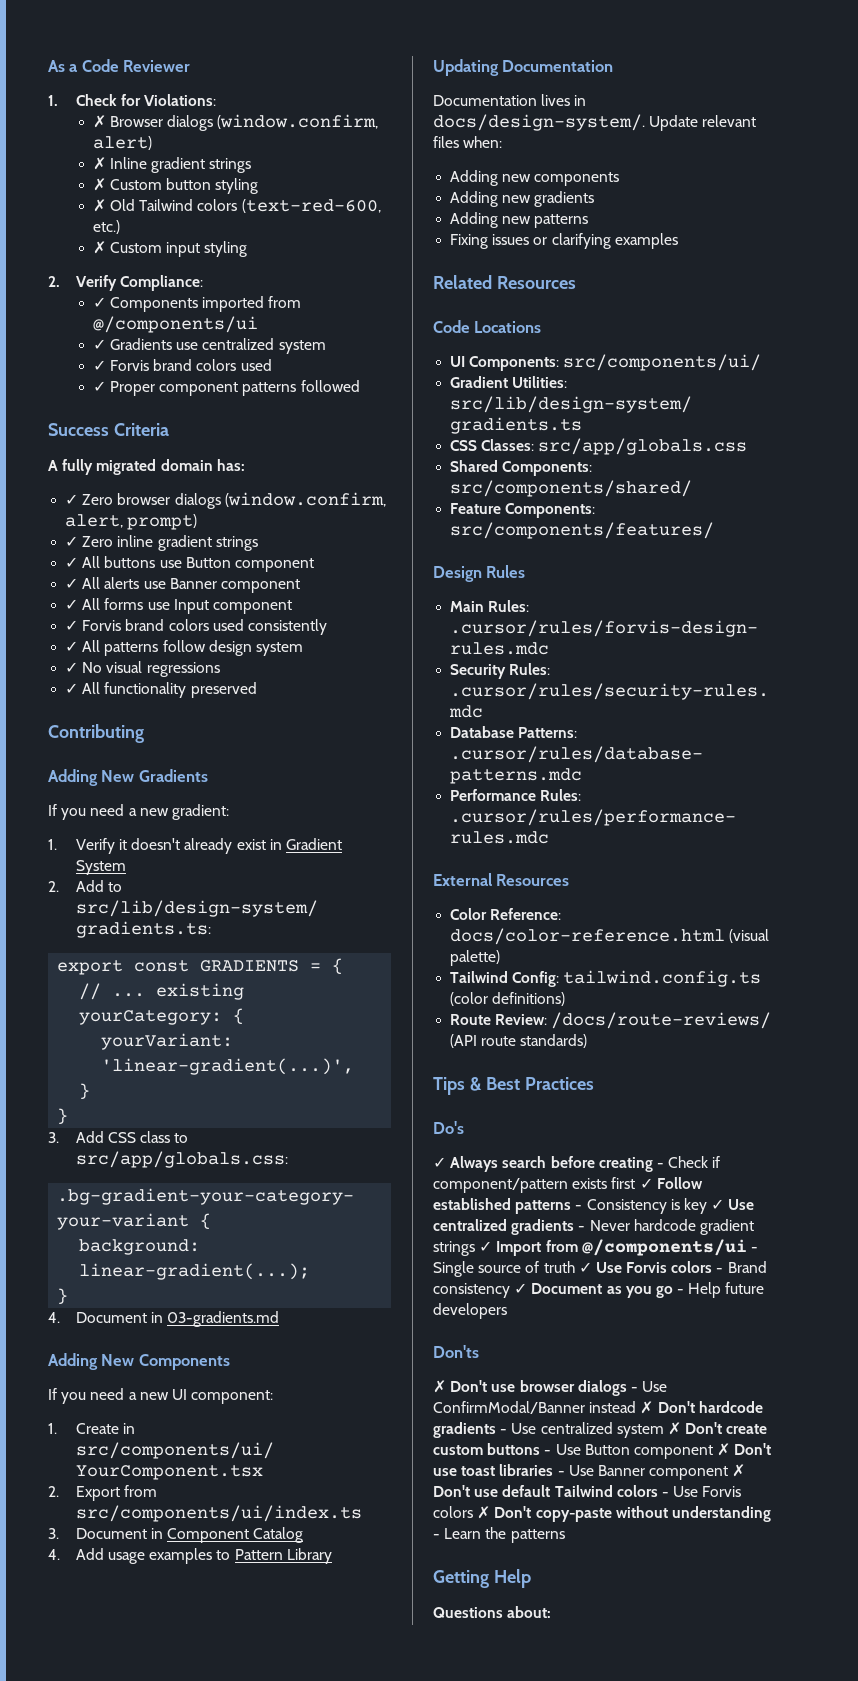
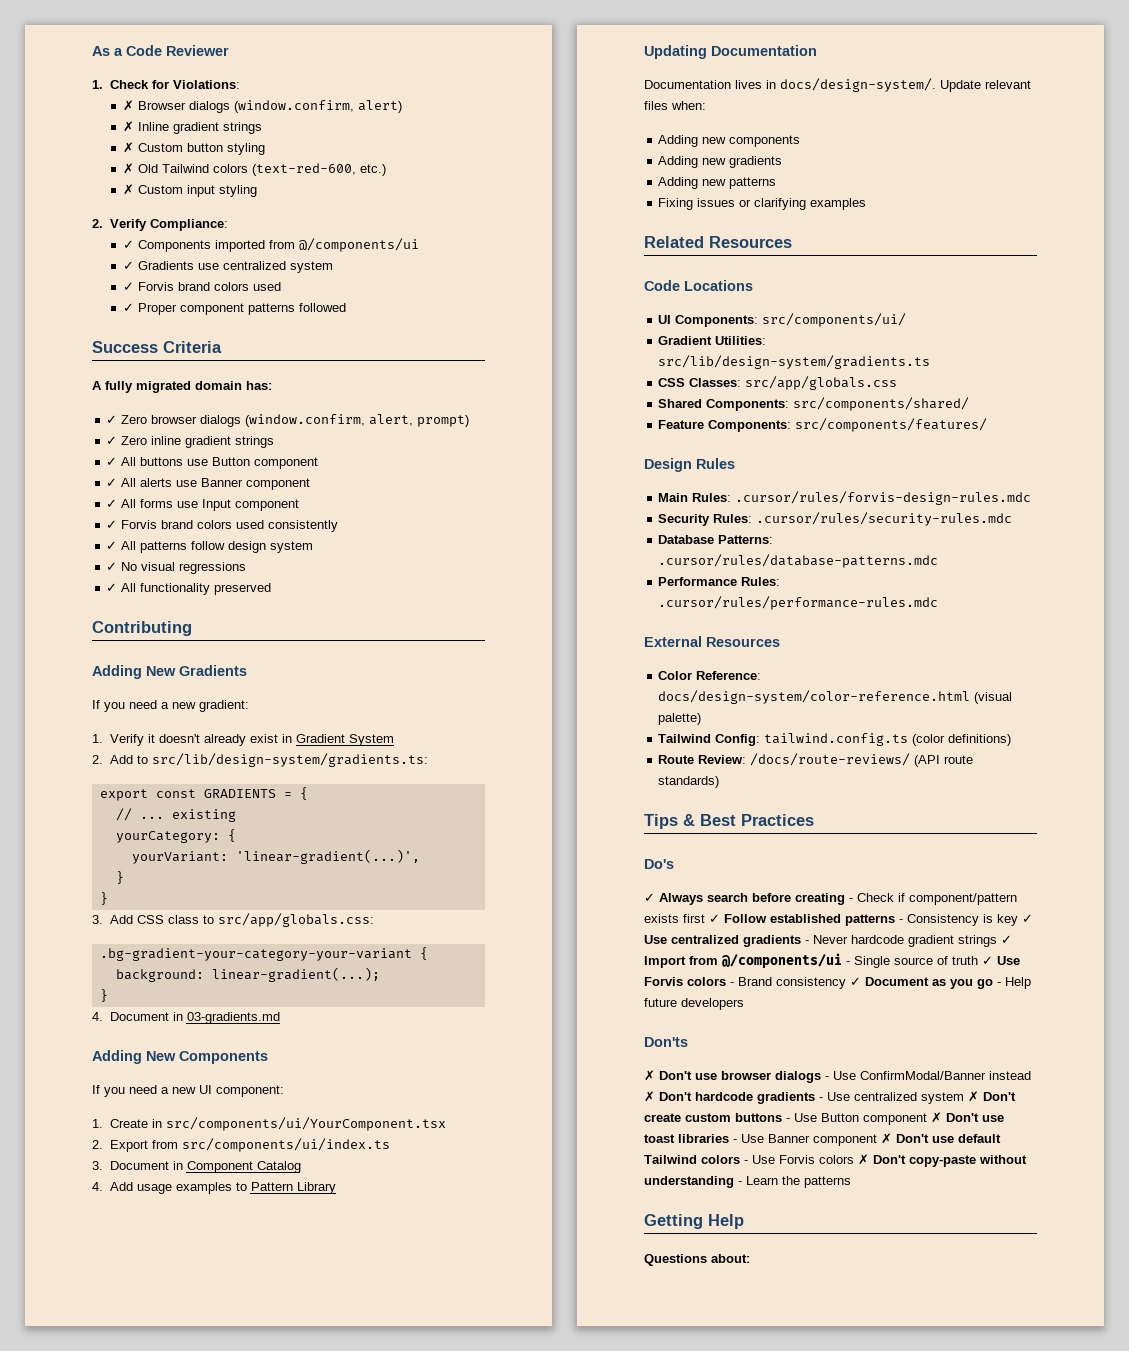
[450,928,726,945] docs/color-reference.html -> [658,690,971,704] docs/design-system/color-reference.html

